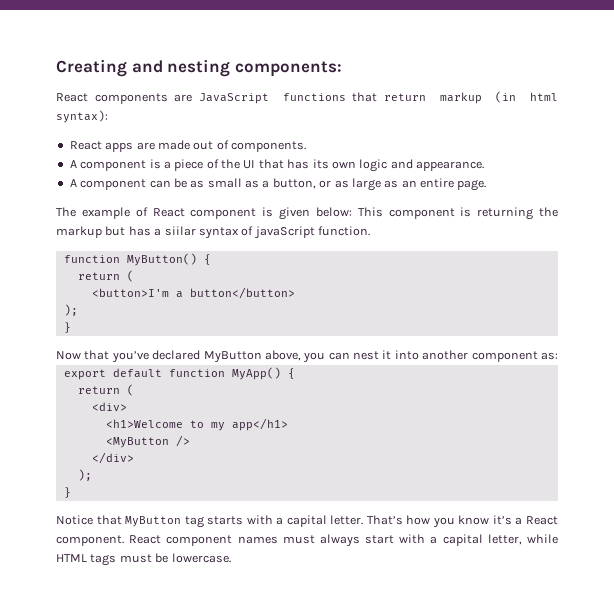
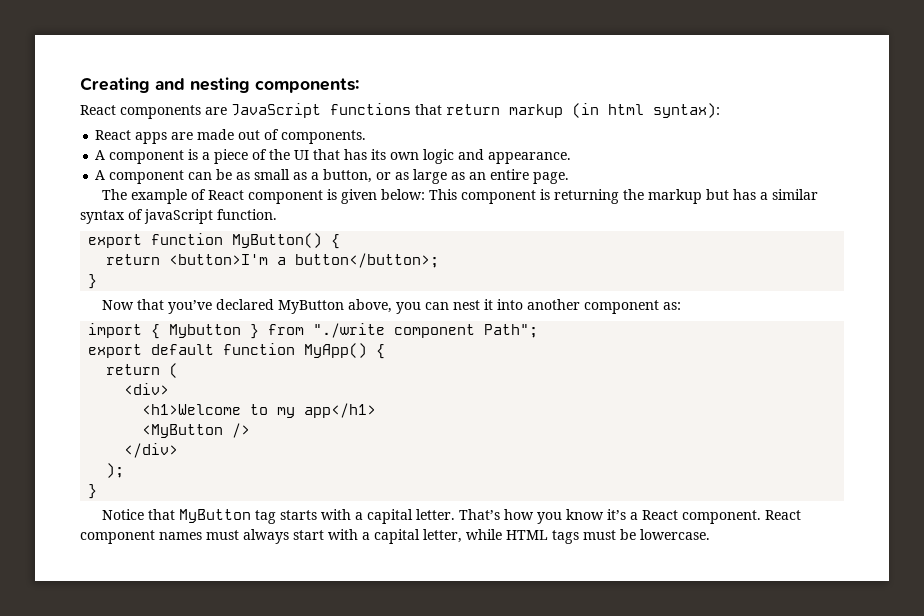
[164,226,196,236] siilar -> [772,189,819,200] similar
(370, 231) none -> [88,234,143,248] export
[126,270,134,282] ( // -> (161, 259) none
[189,287,295,299] [63,304,78,316] button</button> // ); -> [295,253,440,268] button</button>;
(558, 356) none -> [88,323,539,339] // import { Mybutton } from "./write component Path";

